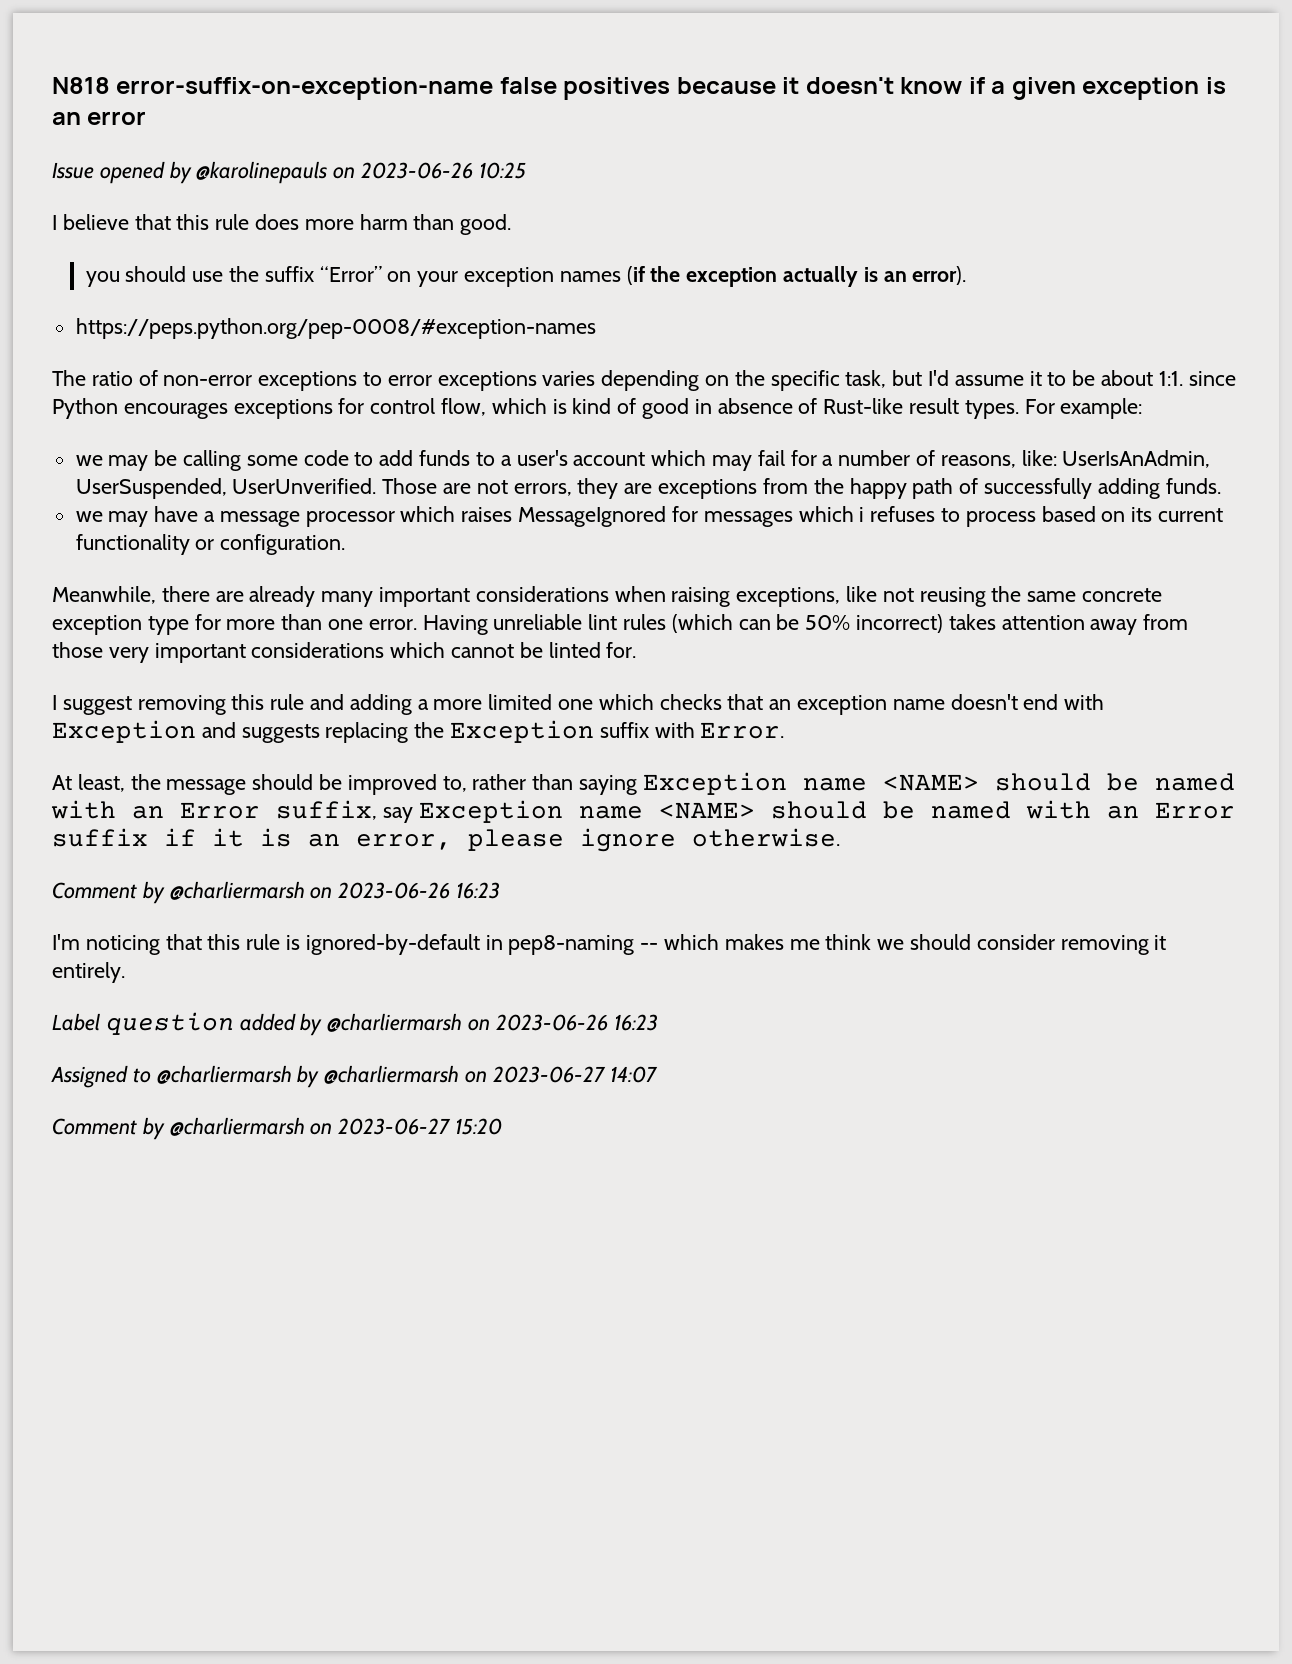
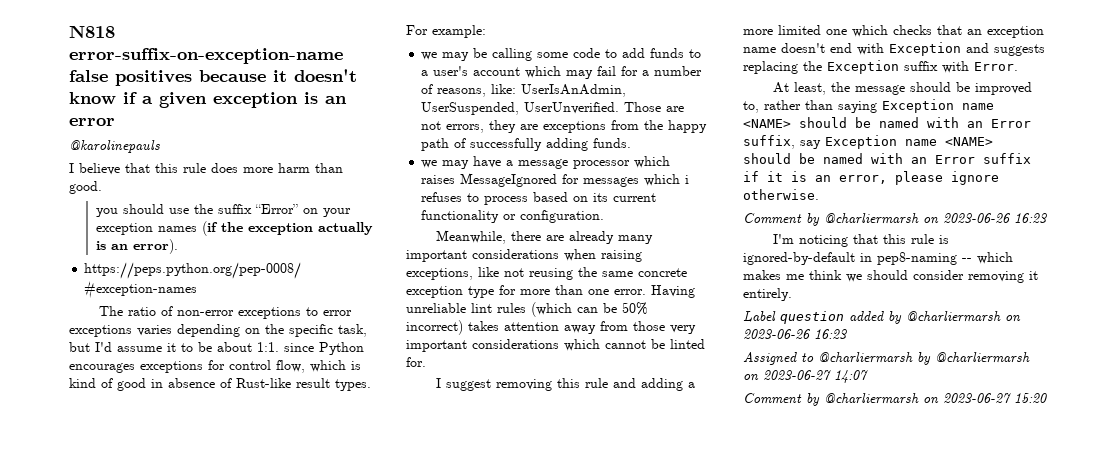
[52,161,526,184] Issue opened by @karolinepauls on 2023-06-26 10:25 -> [69,140,160,153] @karolinepauls

